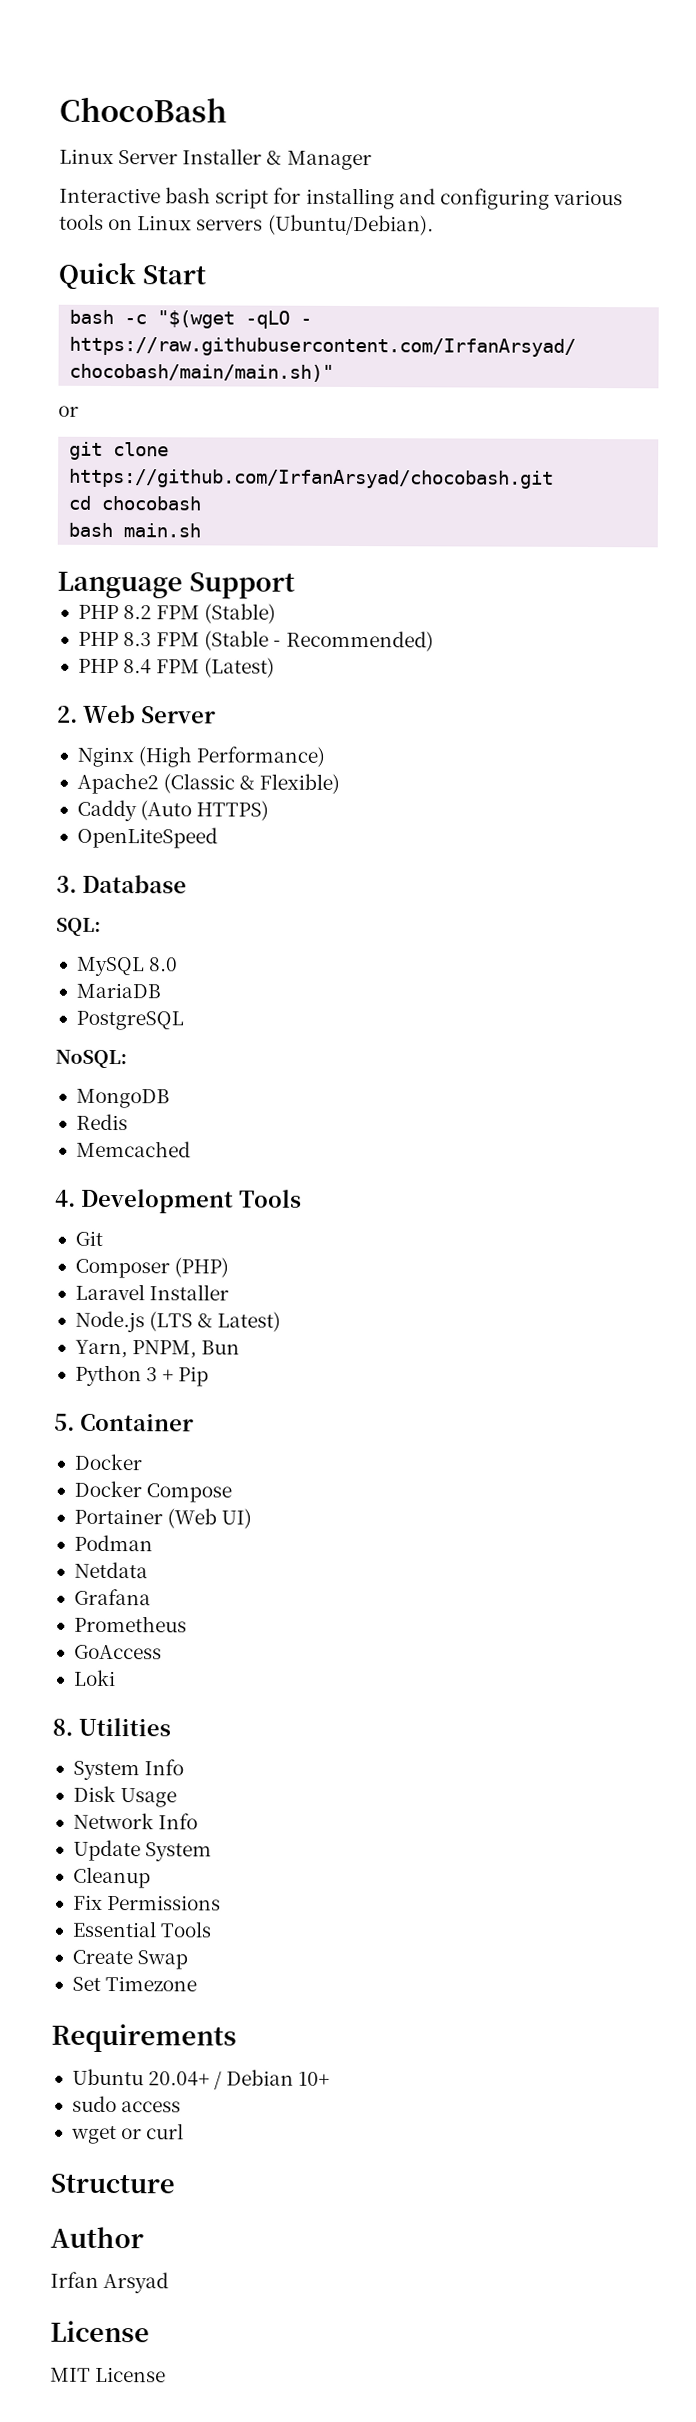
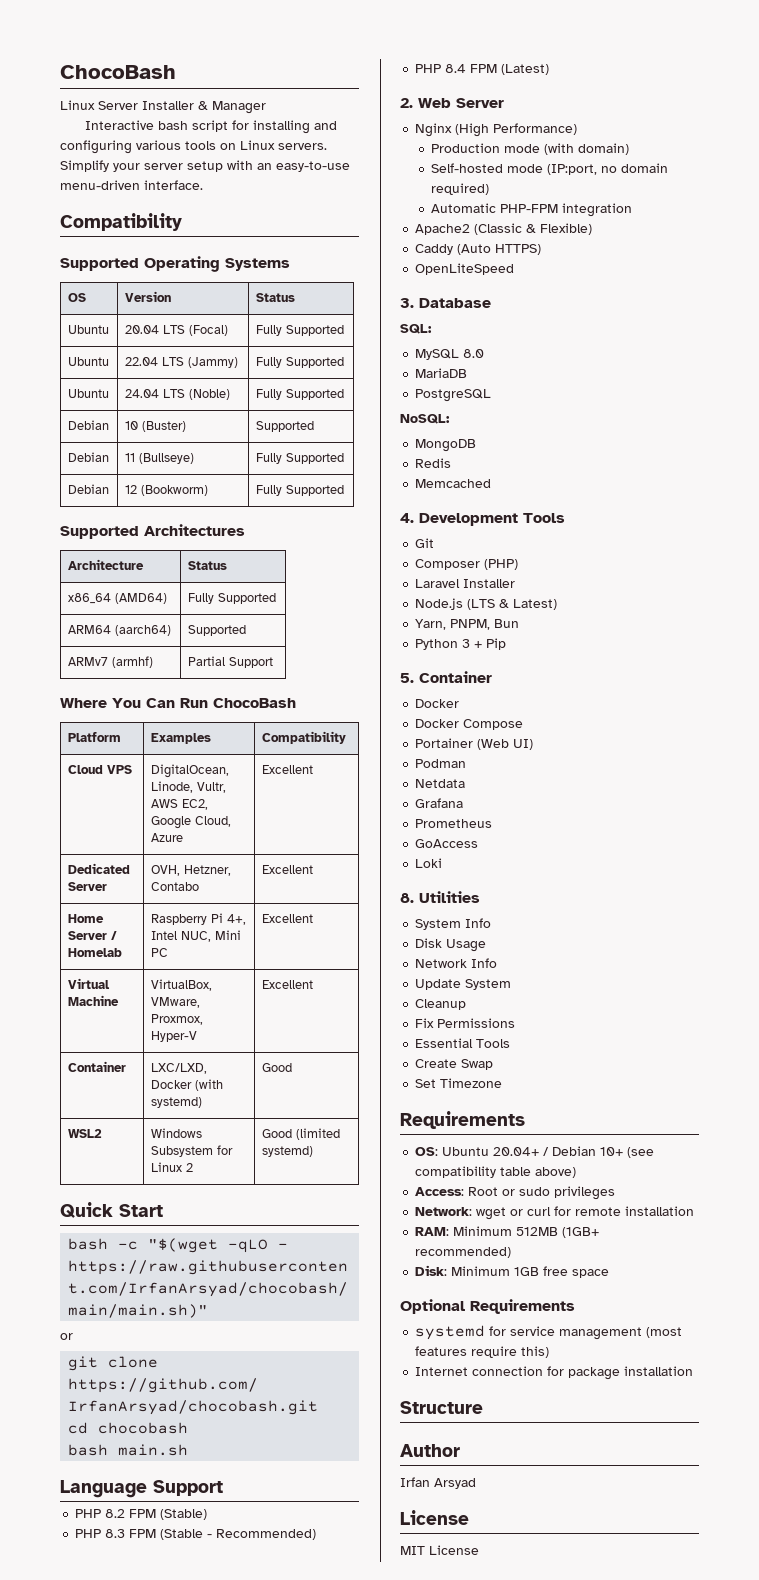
[196,214,434,236] servers (Ubuntu/Debian). -> [278,143,327,150] [60,160,350,172] [60,180,203,190] [60,213,182,231] [60,256,290,272] [67,293,86,302] [124,291,171,302] [255,293,295,302] [67,325,109,334] [124,325,228,336] [255,325,344,336] [67,357,109,366] [124,357,238,368] [255,357,344,368] [67,389,109,398] [124,389,230,400] [255,389,344,400] [67,420,109,430] [124,421,186,432] [255,421,314,432] [67,452,109,462] [124,453,194,464] [255,453,344,464] [67,484,109,494] [124,485,208,496] [255,485,344,496] [60,524,245,539] [67,559,144,570] [187,561,227,570] [67,593,167,604] [187,593,276,604] [67,625,171,636] [187,625,246,636] [67,656,153,668] [187,656,273,668] [60,698,296,708] [67,732,121,742] [150,733,211,744] [261,731,346,744] [67,765,132,774] [150,764,229,778] [150,781,226,793] [150,799,208,810] [150,816,231,829] [150,833,183,842] [261,765,313,774] [67,863,130,874] [67,882,107,891] [150,865,231,876] [150,882,199,891] [261,865,313,874] [67,914,104,923] [67,931,117,940] [67,948,122,957] [150,913,246,925] [150,930,241,942] [150,948,168,957] [261,914,313,923] [67,978,110,989] [67,995,119,1006] [150,979,212,991] [150,997,200,1008] [150,1014,203,1025] [150,1031,197,1042] [261,980,313,989] [67,1061,126,1072] [150,1063,207,1074] [150,1079,223,1091] [150,1097,202,1108] [261,1063,292,1072] [67,1129,102,1138] [150,1128,202,1138] [150,1145,233,1157] [150,1162,193,1172] [261,1128,340,1140] [261,1146,313,1157] servers. Simplify your server setup with an easy-to-use menu-driven interface. // Compatibility // Supported Operating Systems // OS | Version | Status // Ubuntu | 20.04 LTS (Focal) | Fully Supported // Ubuntu | 22.04 LTS (Jammy) | Fully Supported // Ubuntu | 24.04 LTS (Noble) | Fully Supported // Debian | 10 (Buster) | Supported // Debian | 11 (Bullseye) | Fully Supported // Debian | 12 (Bookworm) | Fully Supported // Supported Architectures // Architecture | Status // x86_64 (AMD64) | Fully Supported // ARM64 (aarch64) | Supported // ARMv7 (armhf) | Partial Support // Where You Can Run ChocoBash // Platform | Examples | Compatibility // Cloud VPS | DigitalOcean, Linode, Vultr, AWS EC2, Google Cloud, Azure | Excellent // Dedicated Server | OVH, Hetzner, Contabo | Excellent // Home Server / Homelab | Raspberry Pi 4+, Intel NUC, Mini PC | Excellent // Virtual Machine | VirtualBox, VMware, Proxmox, Hyper-V | Excellent // Container | LXC/LXD, Docker (with systemd) | Good // WSL2 | Windows Subsystem for Linux 2 | Good (limited systemd)
(326, 756) none -> [431,143,630,155] [431,163,669,175] [431,183,490,195] [431,203,633,217] // Production mode (with domain) // Self-hosted mode (IP:port, no domain required) // Automatic PHP-FPM integration
(237, 2038) none -> [415,1147,439,1156] OS:
[71,2095,182,2113] [70,2123,185,2145] // sudo access // wget or curl -> [627,1147,655,1158] [415,1166,577,1178] [415,1186,616,1200] [415,1206,695,1220] [415,1226,600,1238] [415,1247,512,1258] [415,1265,610,1278] [400,1299,575,1314] [415,1325,683,1340] [415,1346,550,1358] [415,1366,694,1380] (see compatibility table above) // Access: Root or sudo privileges // Network: wget or curl for remote installation // RAM: Minimum 512MB (1GB+ recommended) // Disk: Minimum 1GB free space // Optional Requirements // systemd for service management (most features require this) // Internet connection for package installation

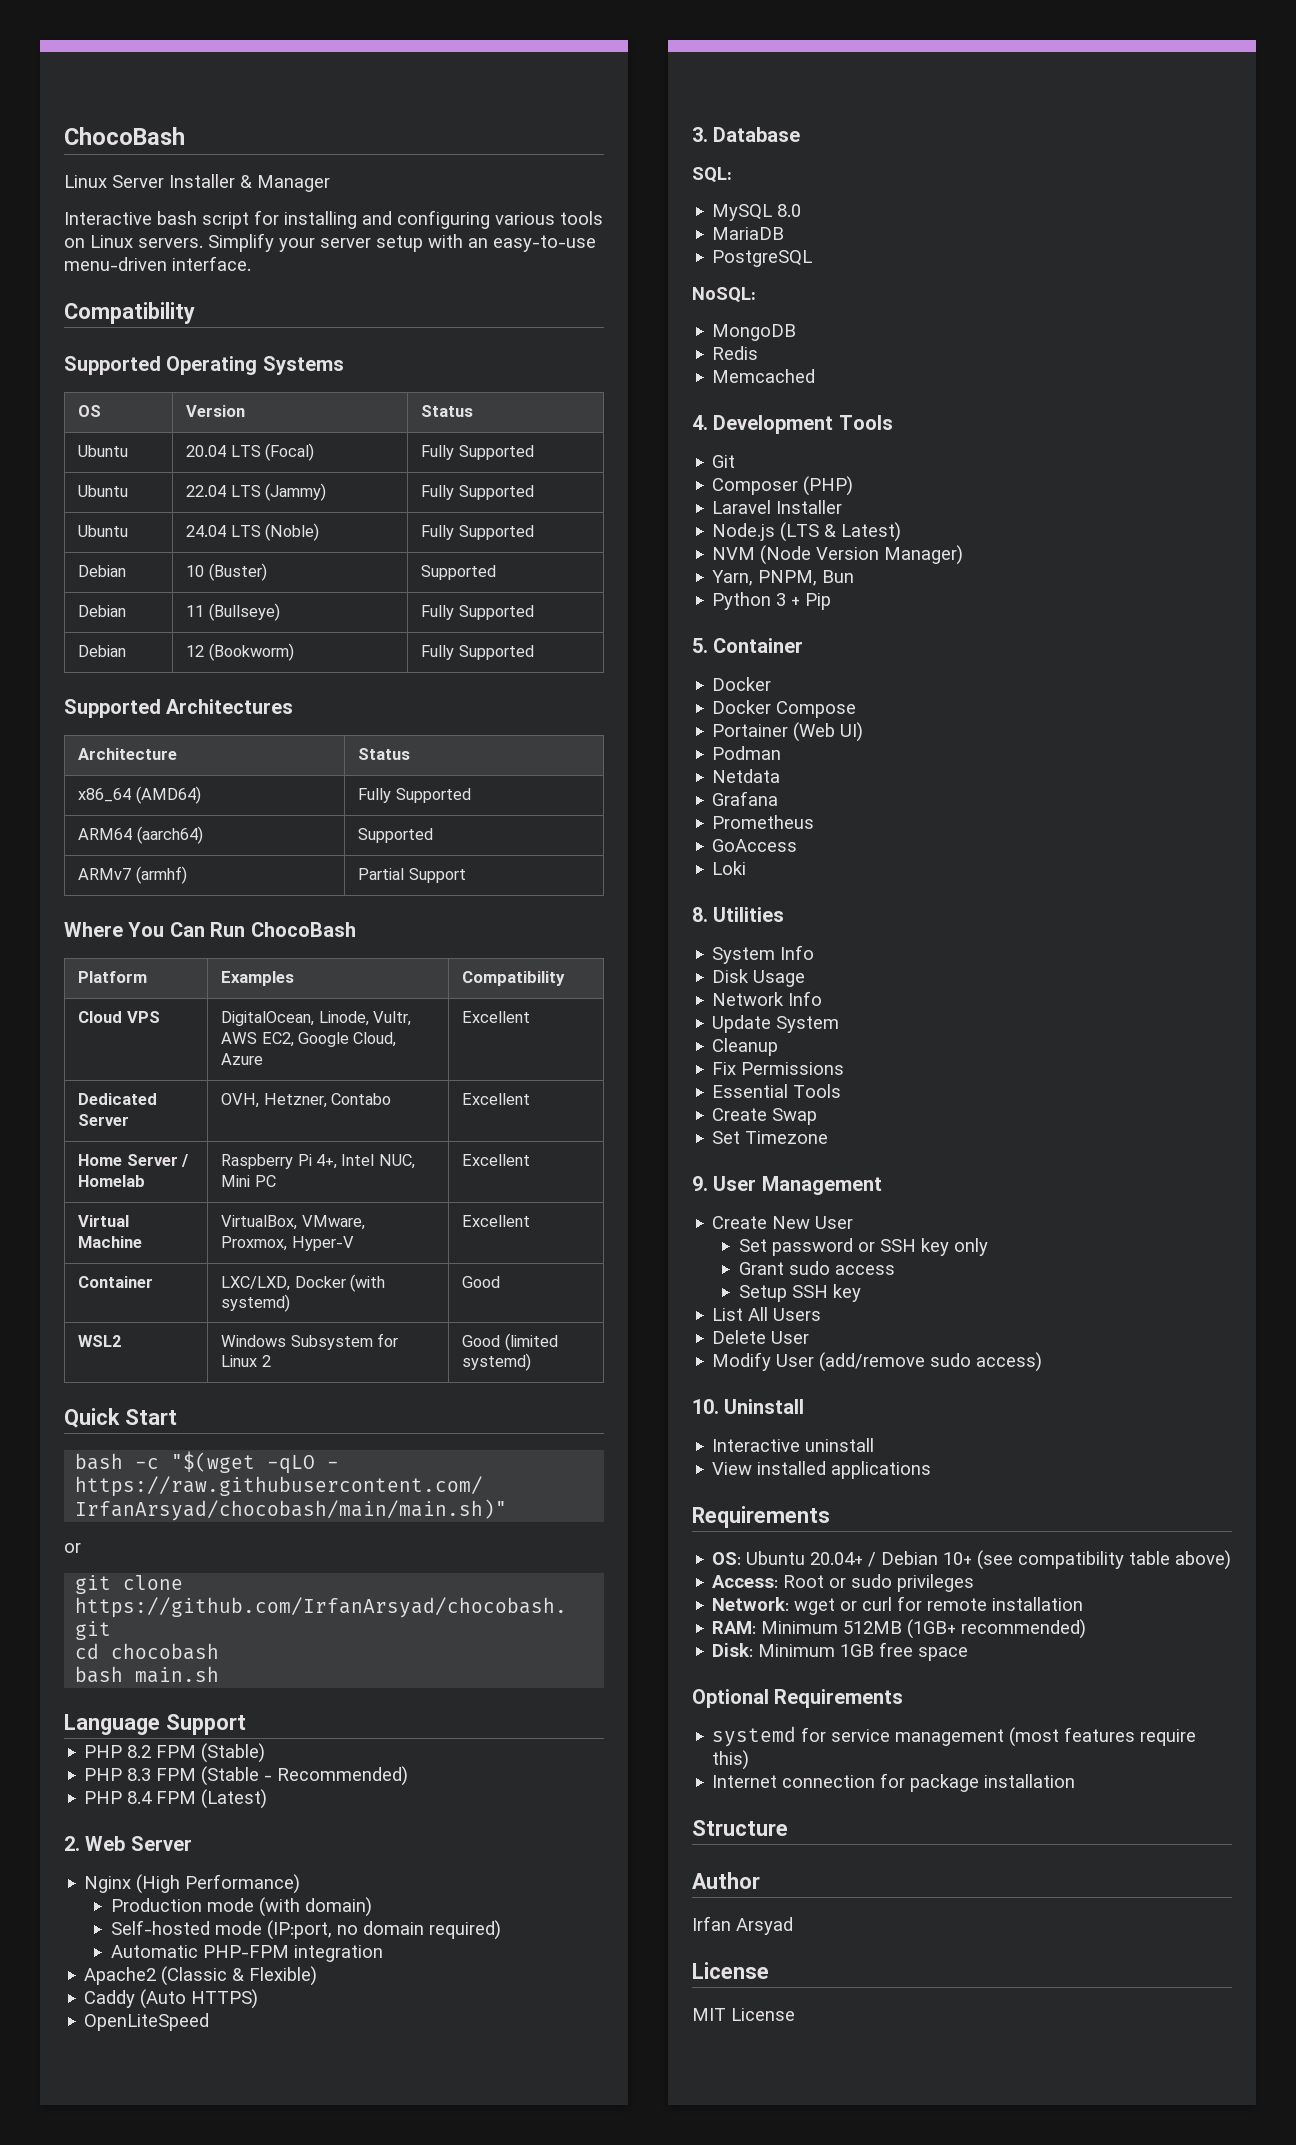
(558, 604) none -> [712,545,964,565] // NVM (Node Version Manager)
(503, 1083) none -> [692,1176,882,1195] [712,1216,854,1229] [738,1238,988,1256] [738,1261,895,1275] [738,1284,861,1302] [712,1307,822,1321] [712,1330,810,1344] [712,1352,1043,1372] [692,1399,805,1414] [712,1438,875,1452] [712,1461,932,1479] // 9. User Management // Create New User // Set password or SSH key only // Grant sudo access // Setup SSH key // List All Users // Delete User // Modify User (add/remove sudo access) // 10. Uninstall // Interactive uninstall // View installed applications

